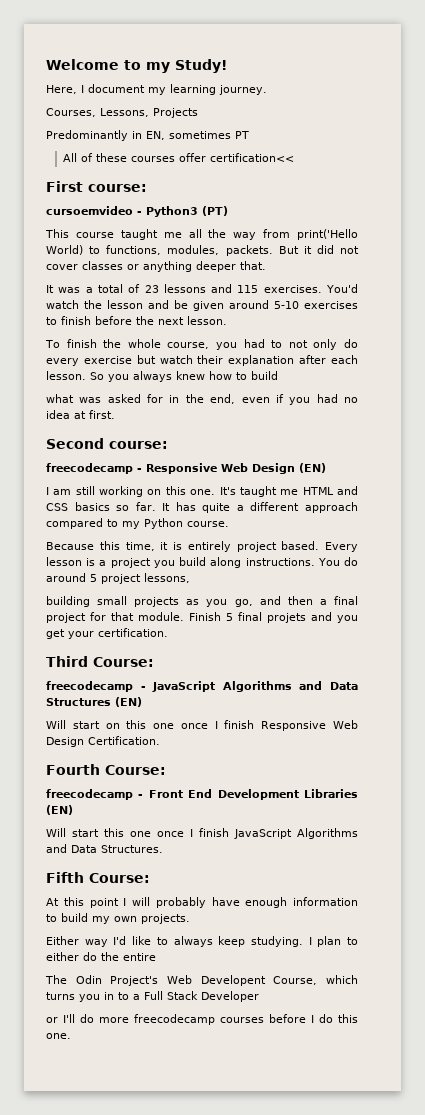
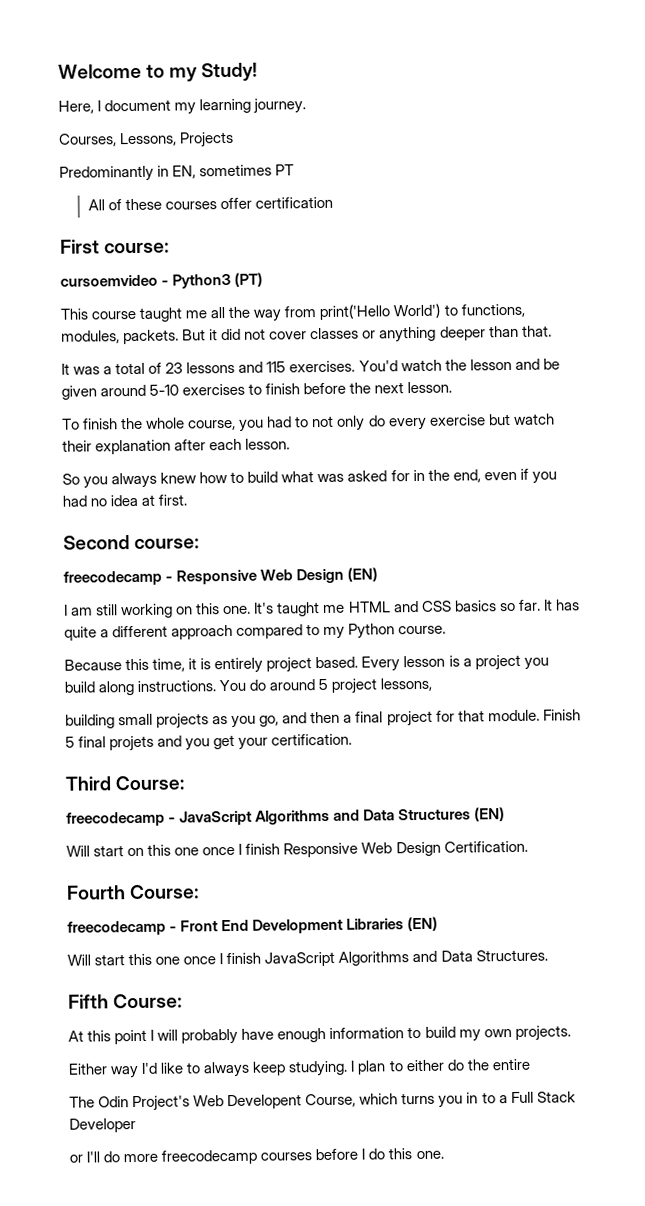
[210,153,295,162] certification<< -> [254,196,333,209] certification
[46,245,83,255] World) -> [393,303,441,319] World')
(236, 266) none -> [488,325,519,338] than
(86, 375) none -> (291, 444) //
(278, 375) // -> (279, 477) none

